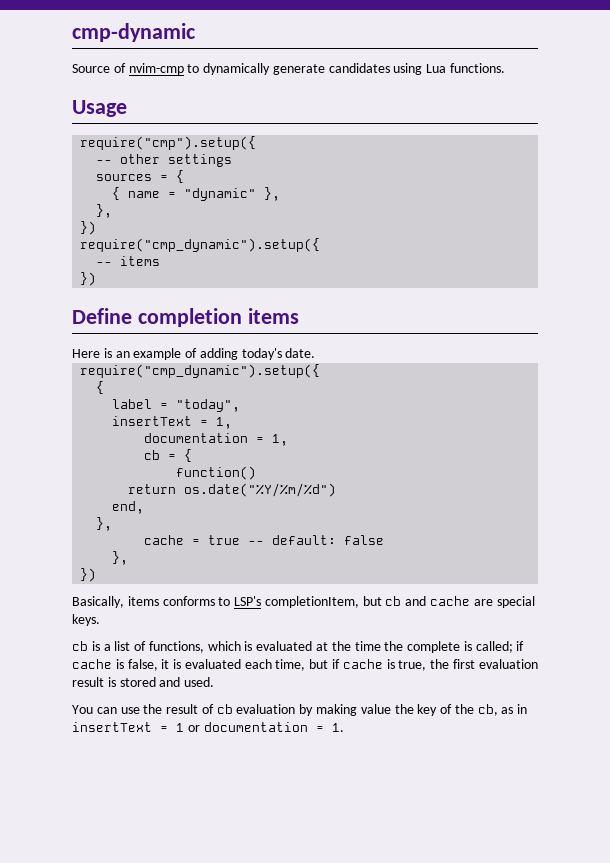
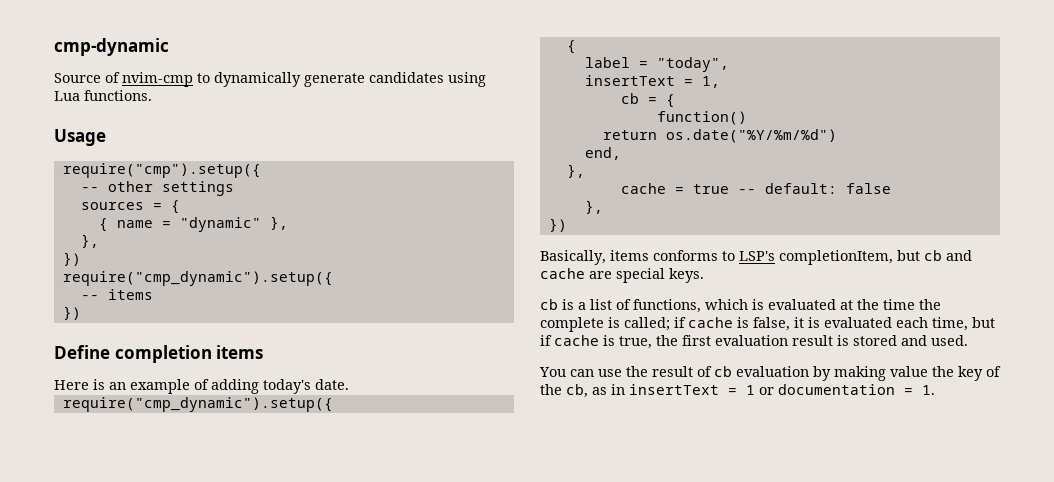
[144,433,289,446] // documentation = 1, -> (720, 82) none

